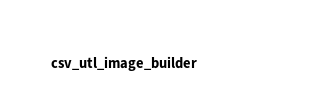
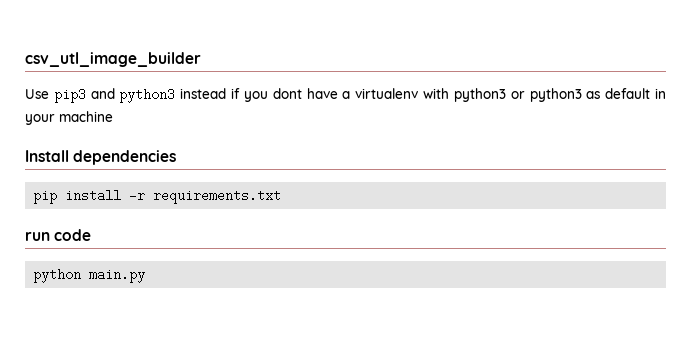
(197, 63) none -> [25,88,667,103] [25,111,113,125] [25,150,177,165] [33,189,282,204] [25,229,92,241] [33,268,146,283] // Use pip3 and python3 instead if you dont have a virtualenv with python3 or python3 as default in your machine // Install dependencies // pip install -r requirements.txt // run code // python main.py

